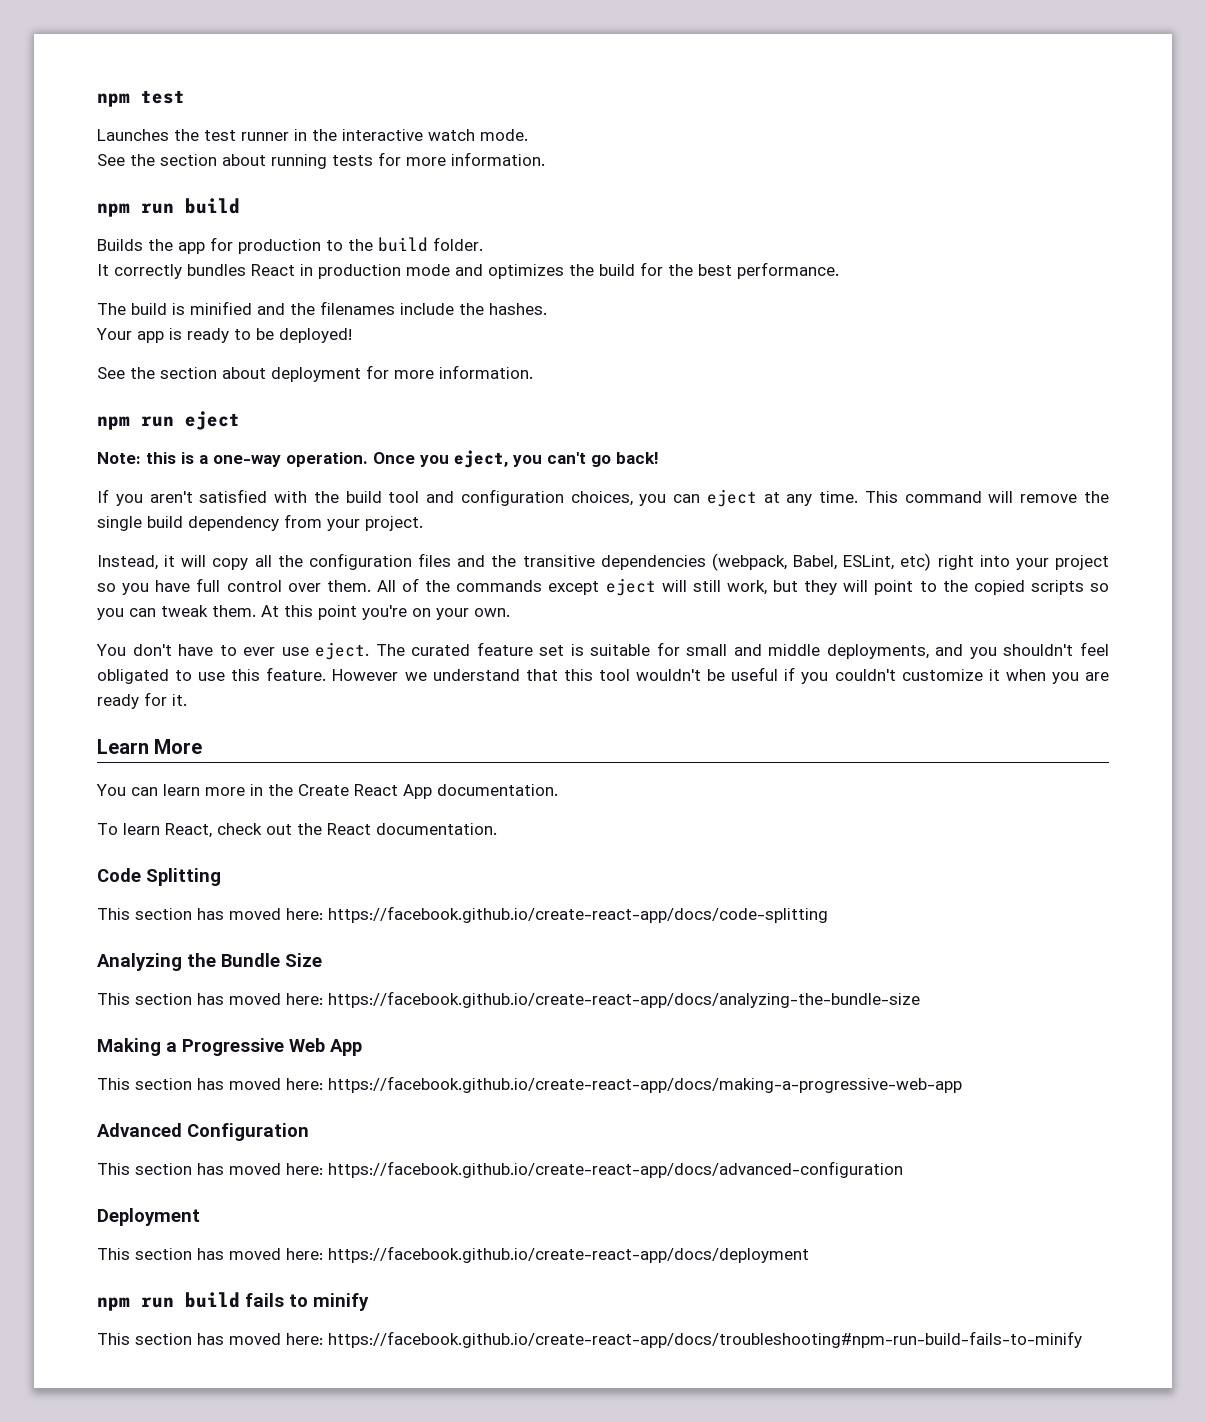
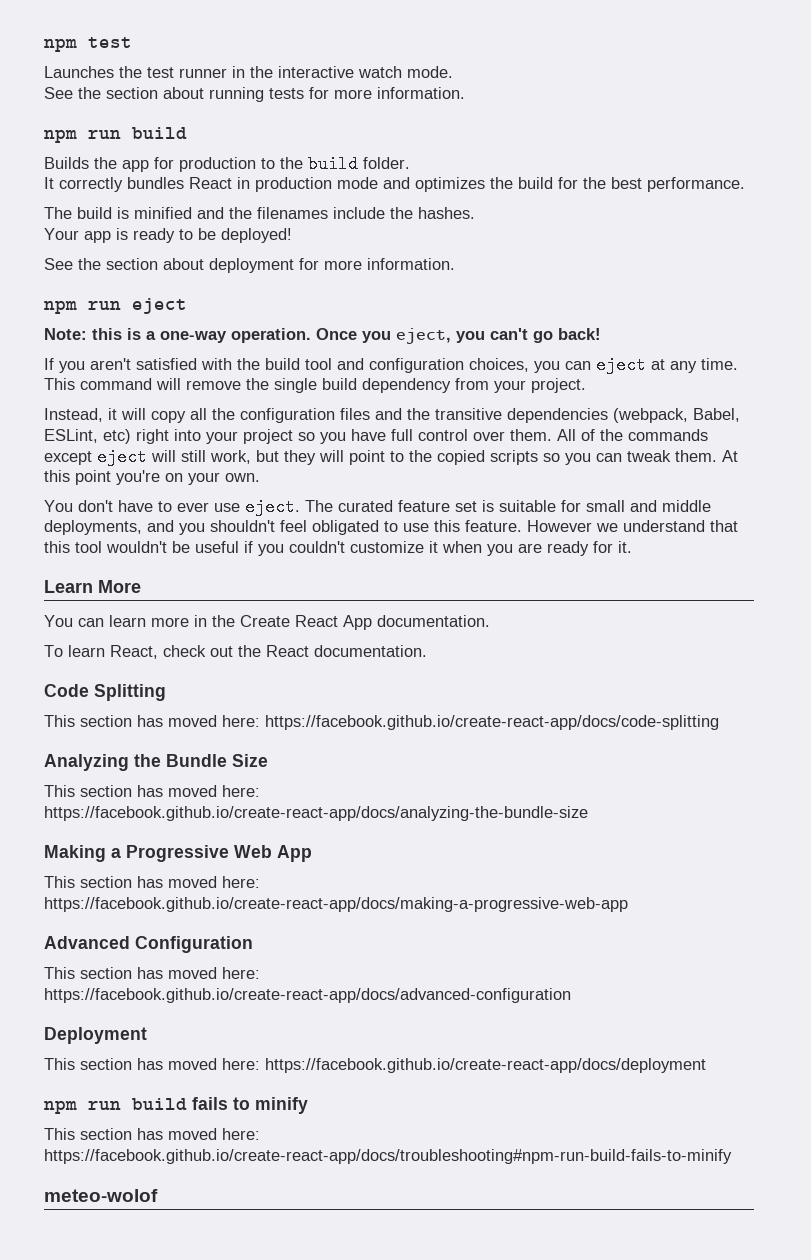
(1082, 1339) none -> [44,1189,158,1202] // meteo-wolof

